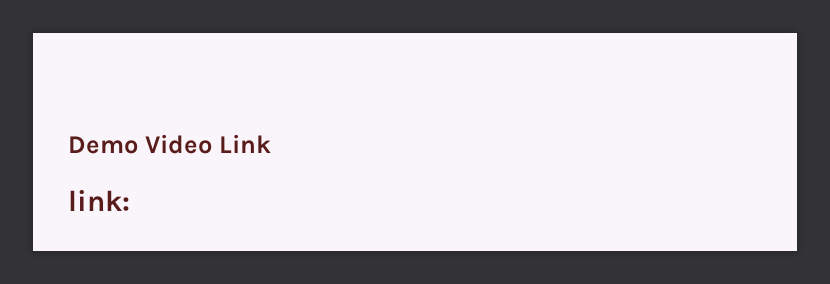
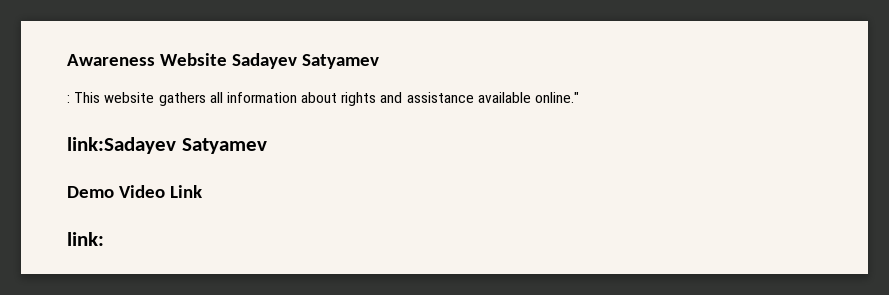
(68, 145) none -> [67,53,380,69] [67,92,580,106] [67,137,267,154] Awareness Website Sadayev Satyamev // : This website gathers all information about rights and assistance available online." // link:Sadayev Satyamev //

